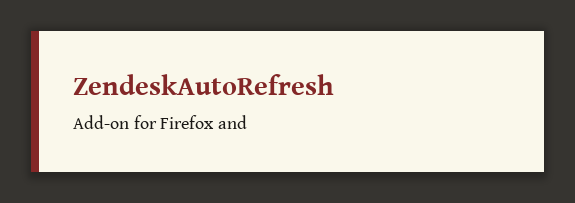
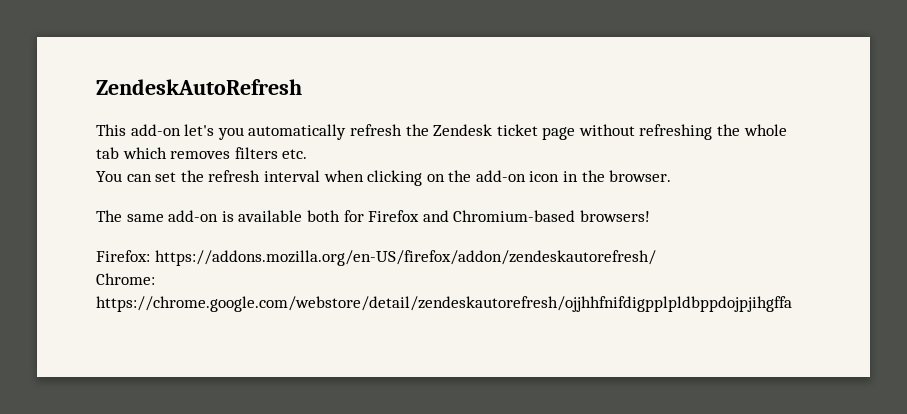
[73,115,248,129] Add-on for Firefox and -> [96,124,787,140] [96,147,308,159] [96,170,672,186] [96,210,650,222] [96,250,656,266] [96,273,155,285] [96,296,792,312] This add-on let's you automatically refresh the Zendesk ticket page without refreshing the whole tab which removes filters etc. // You can set the refresh interval when clicking on the add-on icon in the browser. // The same add-on is available both for Firefox and Chromium-based browsers! // Firefox: https://addons.mozilla.org/en-US/firefox/addon/zendeskautorefresh/ // Chrome: https://chrome.google.com/webstore/detail/zendeskautorefresh/ojjhhfnifdigpplpldbppdojpjihgffa

